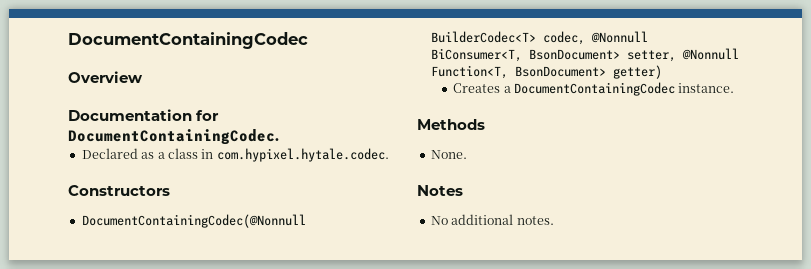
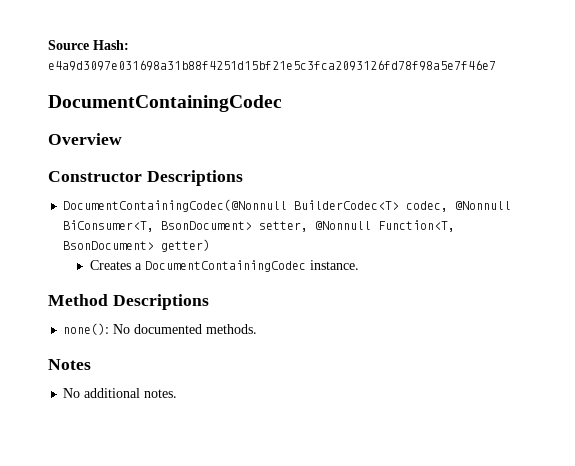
(68, 40) none -> [48,40,129,50] [48,60,496,71] Source Hash: e4a9d3097e031698a31b88f4251d15bf21e5c3fca2093126fd78f98a5e7f46e7 //
[68,109,220,121] [68,129,279,145] [81,148,389,162] [68,185,170,196] Documentation for DocumentContainingCodec. // Declared as a class in com.hypixel.hytale.codec. // Constructors -> [48,170,243,186] Constructor Descriptions
[417,119,485,130] [430,150,467,159] Methods // None. -> [48,294,209,310] [63,323,258,335] Method Descriptions // none(): No documented methods.

